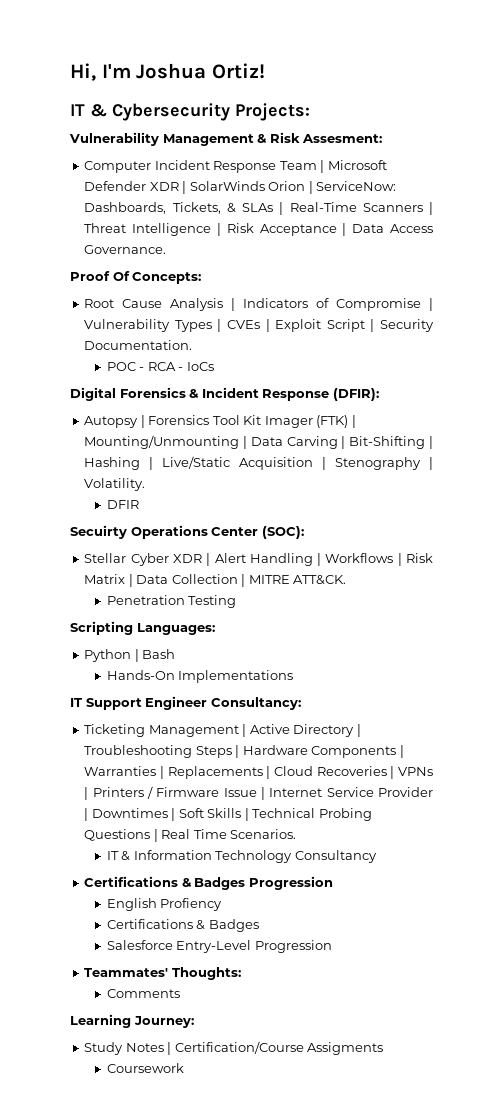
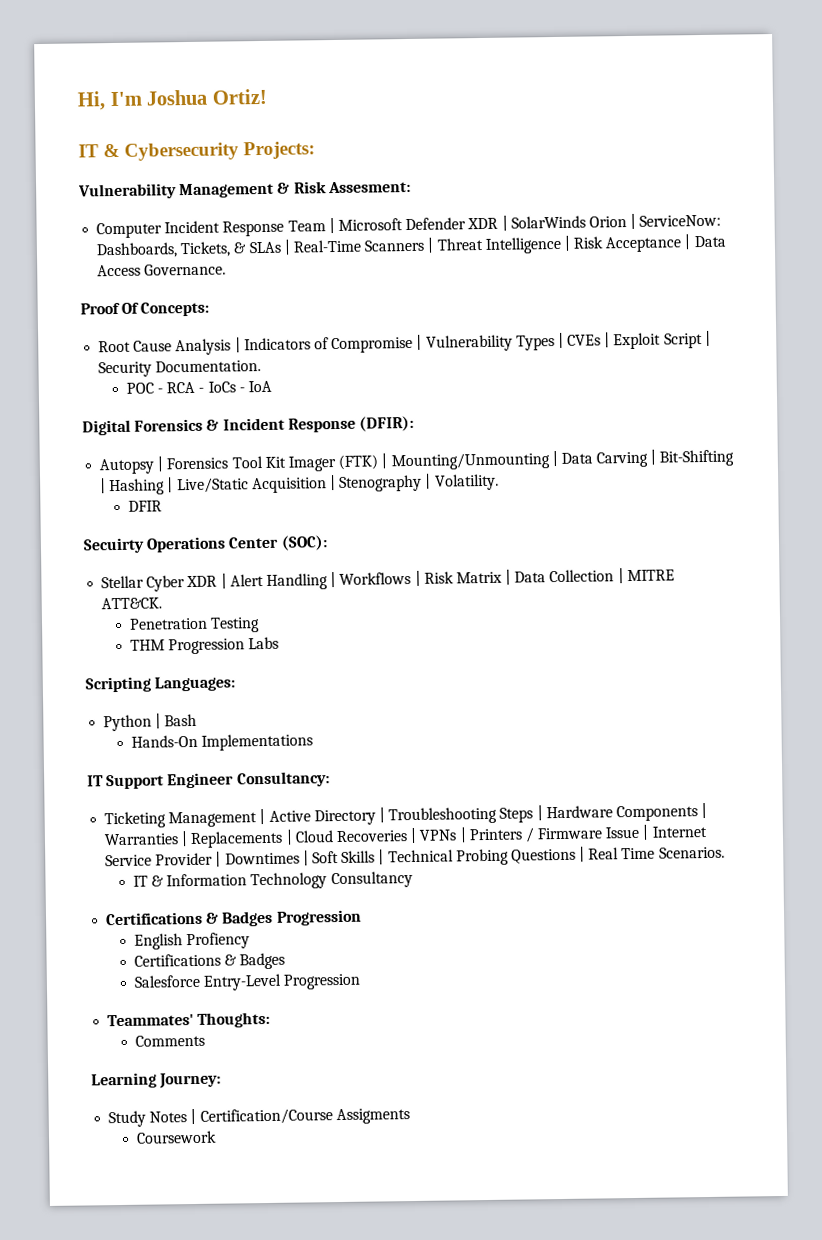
(214, 366) none -> [238,380,272,393] - IoA
(237, 601) none -> [129,636,280,655] // THM Progression Labs

